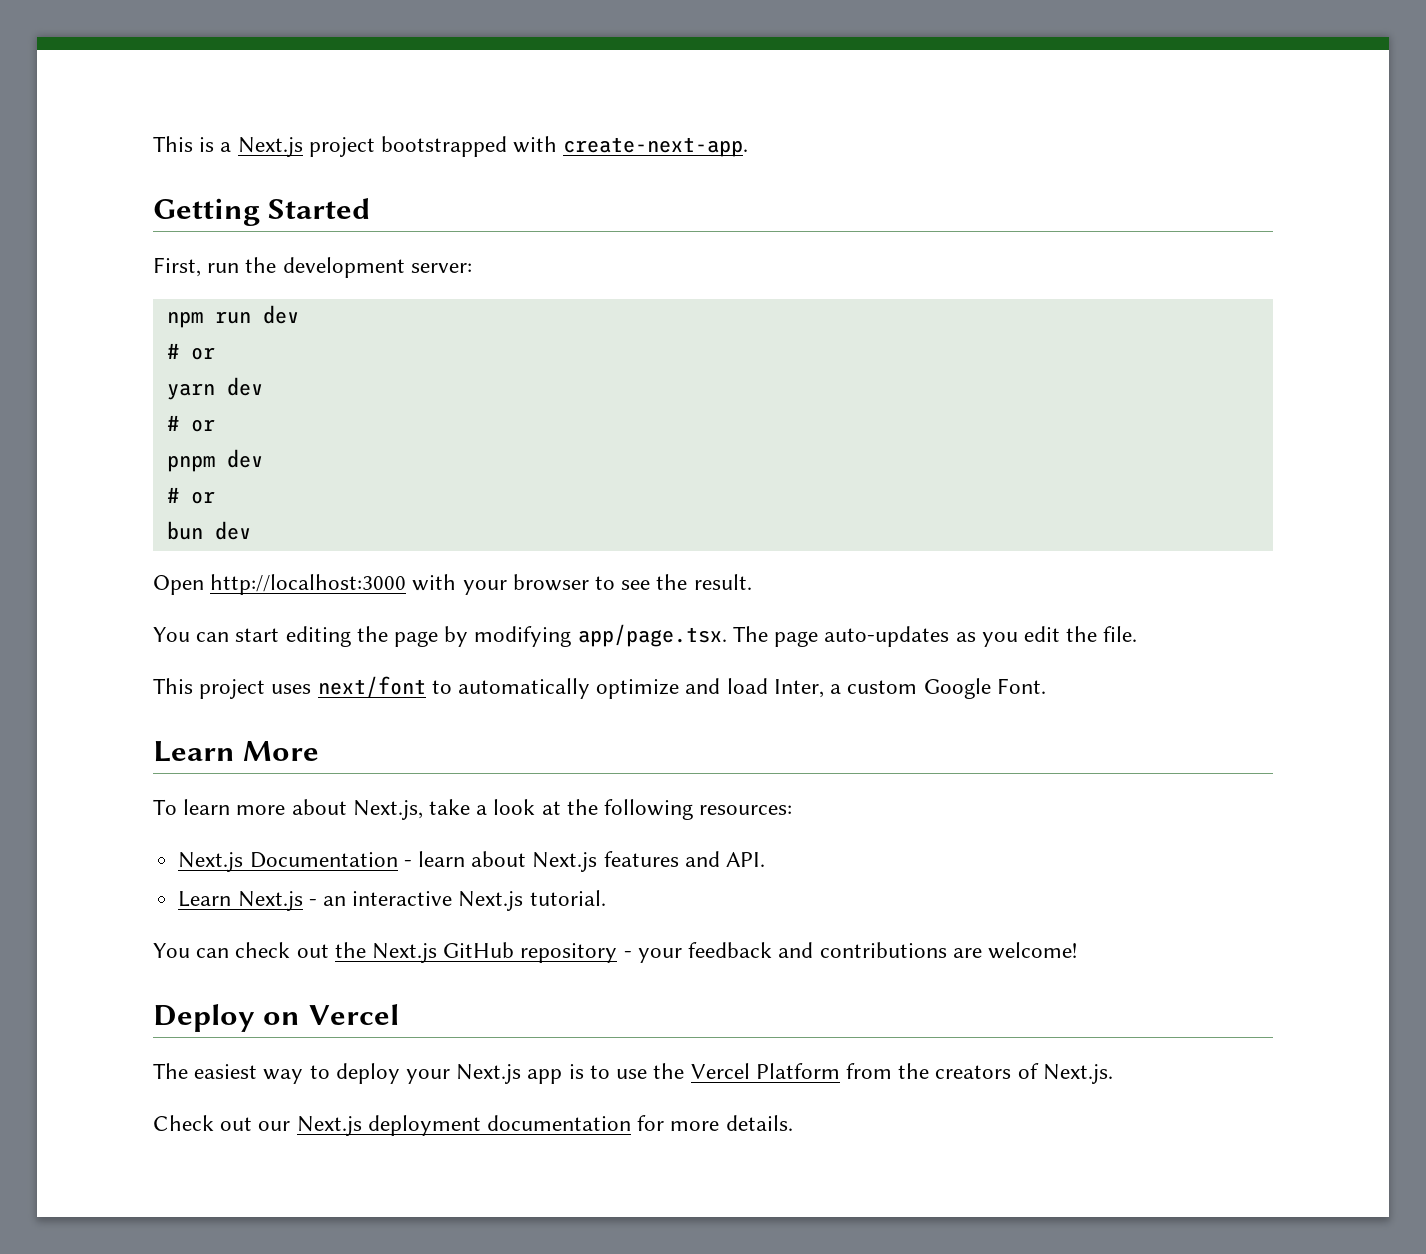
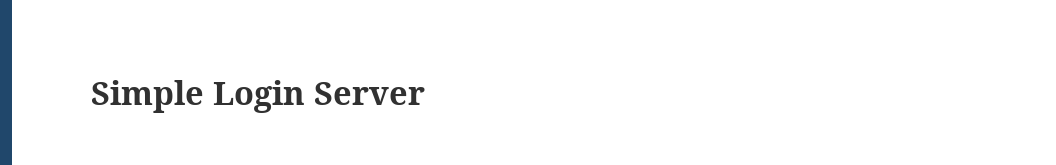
[153,136,749,157] [153,198,371,226] [153,257,472,278] [166,305,299,328] [166,343,215,360] [166,377,263,400] [166,415,215,432] [166,449,263,472] [166,487,215,504] [166,521,251,540] [153,574,752,595] [153,624,1138,647] [153,676,1046,699] [153,741,320,762] [153,799,793,820] [178,851,765,872] [178,890,606,911] [153,942,1077,963] [153,1004,399,1032] [153,1063,1113,1084] [153,1115,793,1136] This is a Next.js project bootstrapped with create-next-app. // Getting Started // First, run the development server: // npm run dev // # or // yarn dev // # or // pnpm dev // # or // bun dev // Open http://localhost:3000 with your browser to see the result. // You can start editing the page by modifying app/page.tsx. The page auto-updates as you edit the file. // This project uses next/font to automatically optimize and load Inter, a custom Google Font. // Learn More // To learn more about Next.js, take a look at the following resources: // Next.js Documentation - learn about Next.js features and API. // Learn Next.js - an interactive Next.js tutorial. // You can check out the Next.js GitHub repository - your feedback and contributions are welcome! // Deploy on Vercel // The easiest way to deploy your Next.js app is to use the Vercel Platform from the creators of Next.js. // Check out our Next.js deployment documentation for more details. -> [91,80,425,113] Simple Login Server

